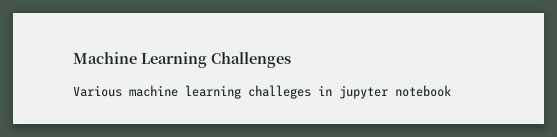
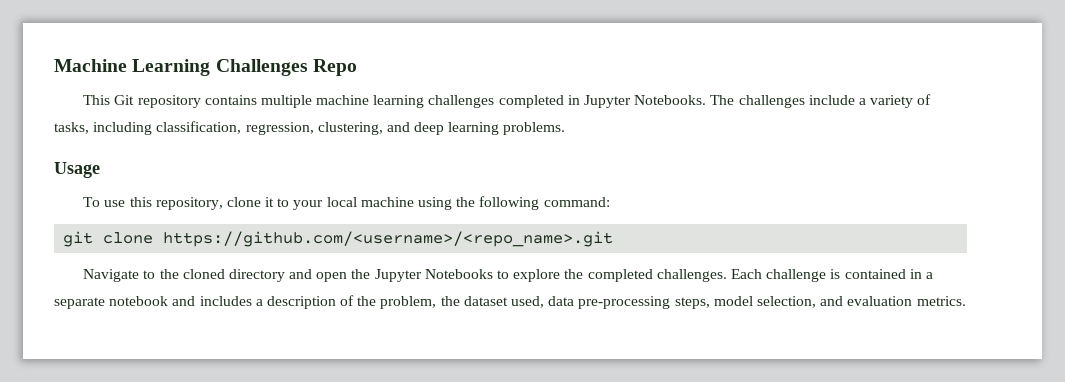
[73,85,451,99] // Various machine learning challeges in jupyter notebook -> [312,59,357,76] [83,94,932,108] [54,121,566,135] [54,162,100,178] [83,196,610,210] [63,231,614,247] [83,269,933,282] [54,295,966,309] Repo // This Git repository contains multiple machine learning challenges completed in Jupyter Notebooks. The challenges include a variety of tasks, including classification, regression, clustering, and deep learning problems. // Usage // To use this repository, clone it to your local machine using the following command: // git clone https://github.com/<username>/<repo_name>.git // Navigate to the cloned directory and open the Jupyter Notebooks to explore the completed challenges. Each challenge is contained in a separate notebook and includes a description of the problem, the dataset used, data pre-processing steps, model selection, and evaluation metrics.

